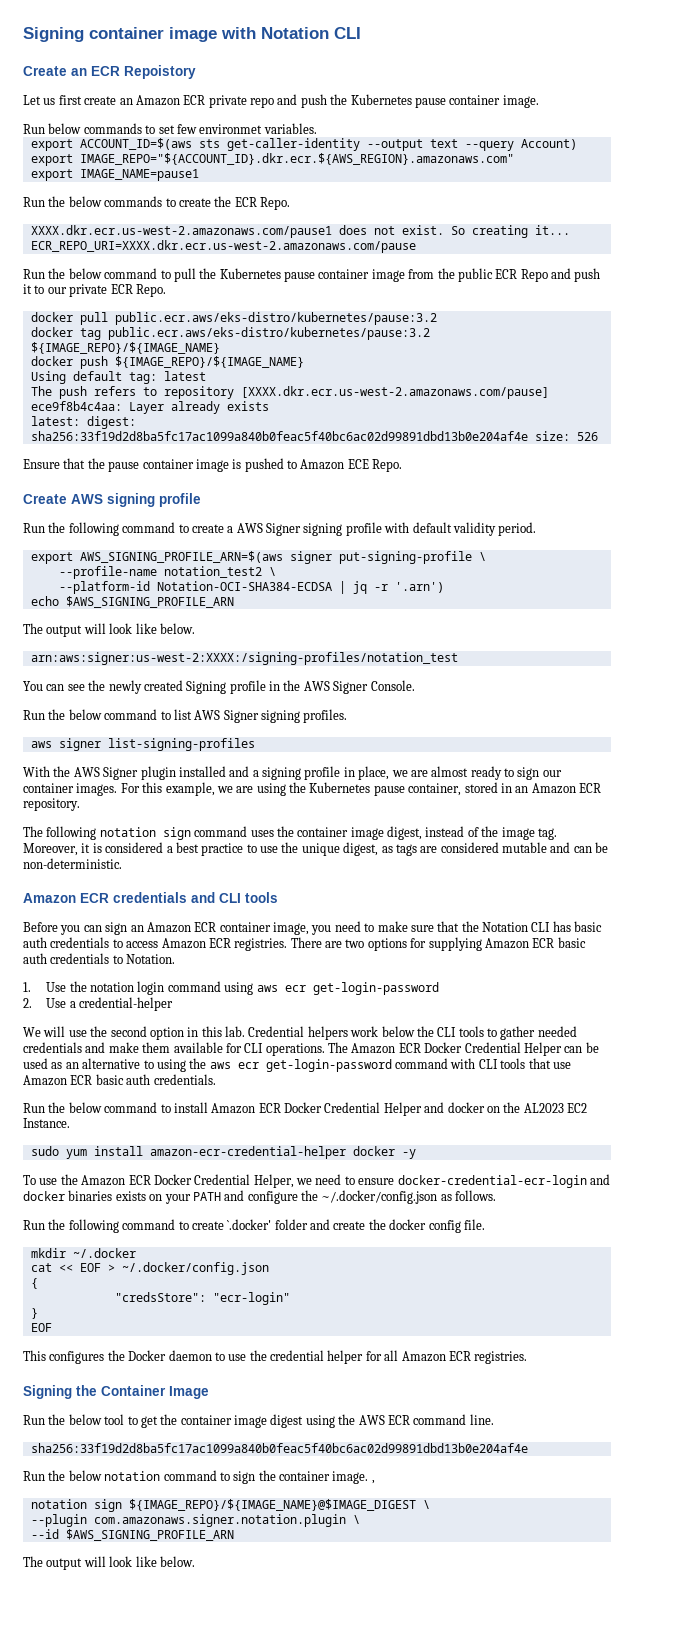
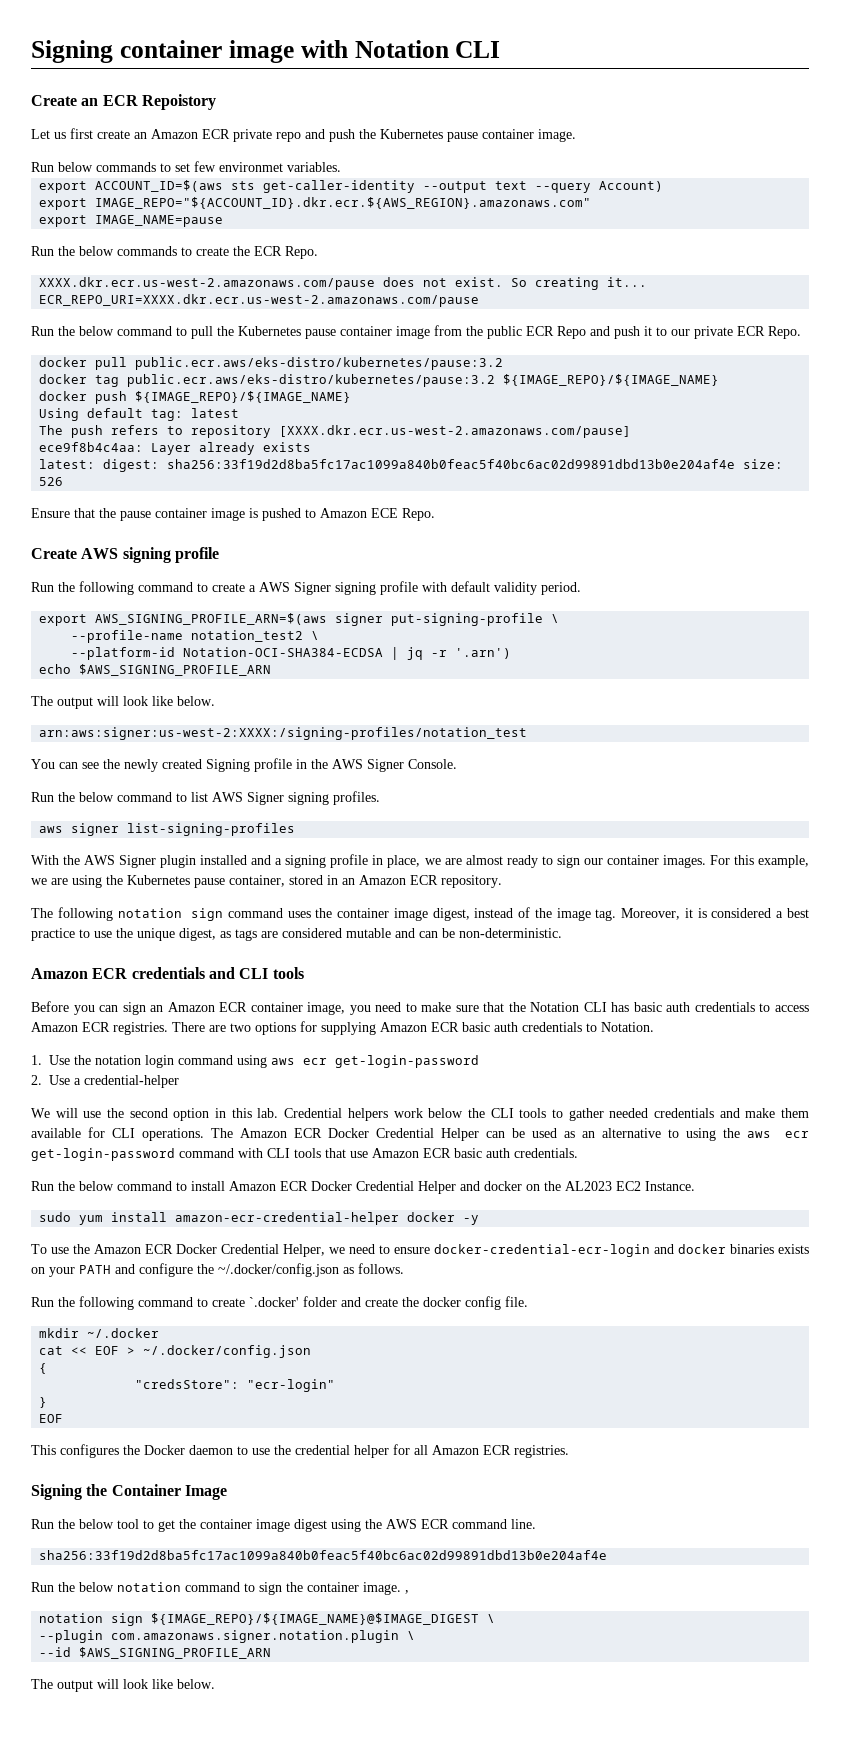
[79,169,199,181] IMAGE_NAME=pause1 -> [95,215,224,227] IMAGE_NAME=pause
[30,225,332,238] XXXX.dkr.ecr.us-west-2.amazonaws.com/pause1 -> [39,277,376,290] XXXX.dkr.ecr.us-west-2.amazonaws.com/pause

